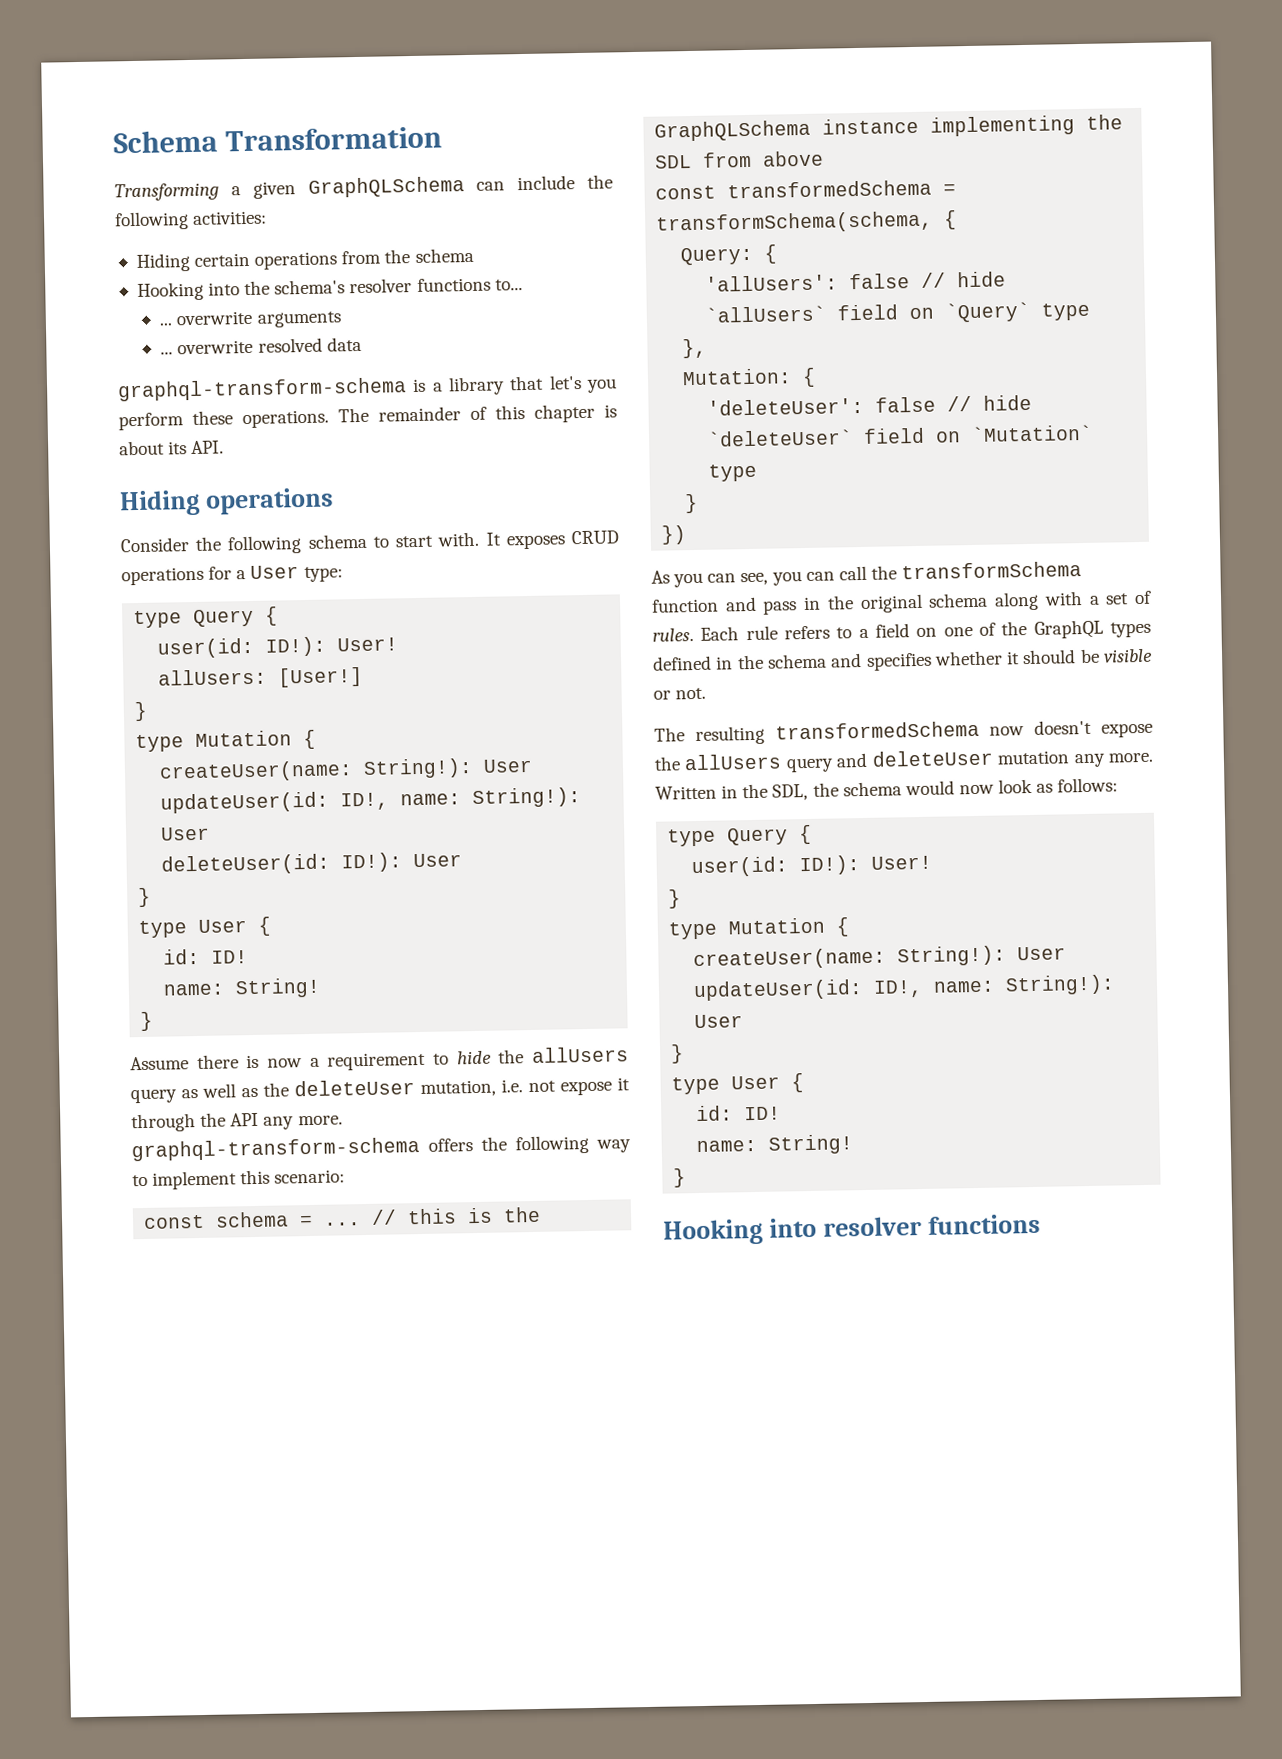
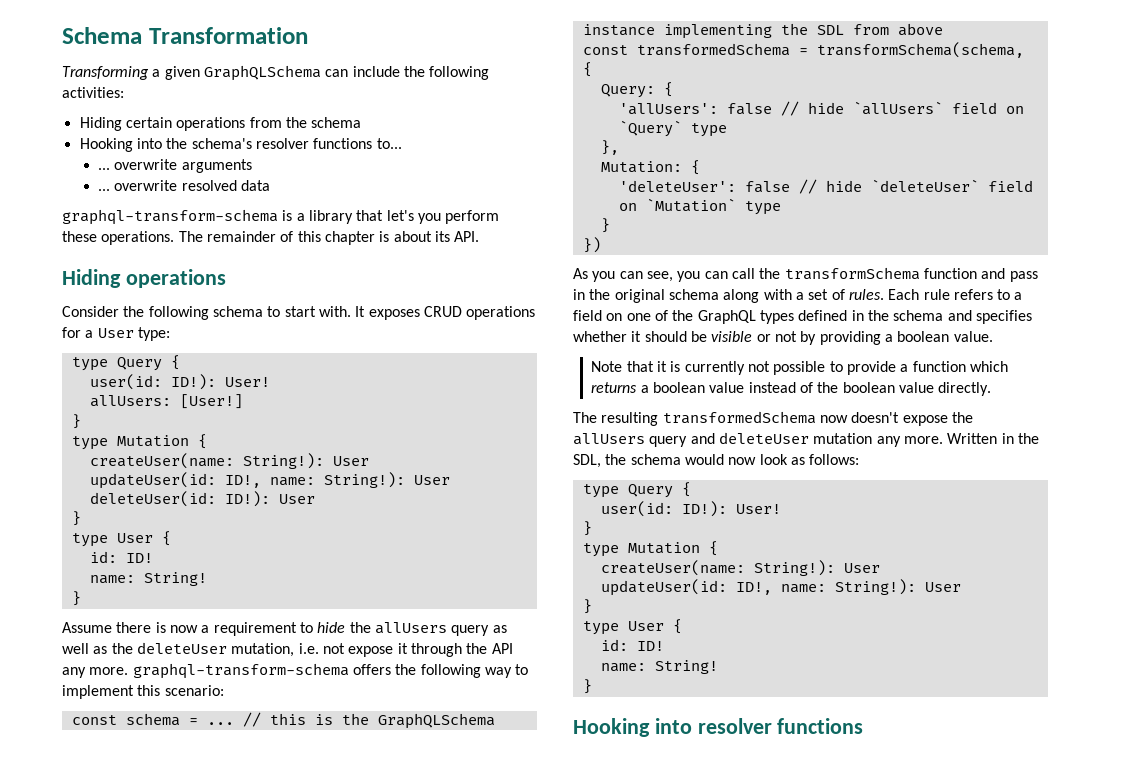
[675,687,707,700] not. -> [774,331,993,345] [591,361,1008,375] [591,382,992,396] not by providing a boolean value. // Note that it is currently not possible to provide a function which returns a boolean value instead of the boolean value directly.

